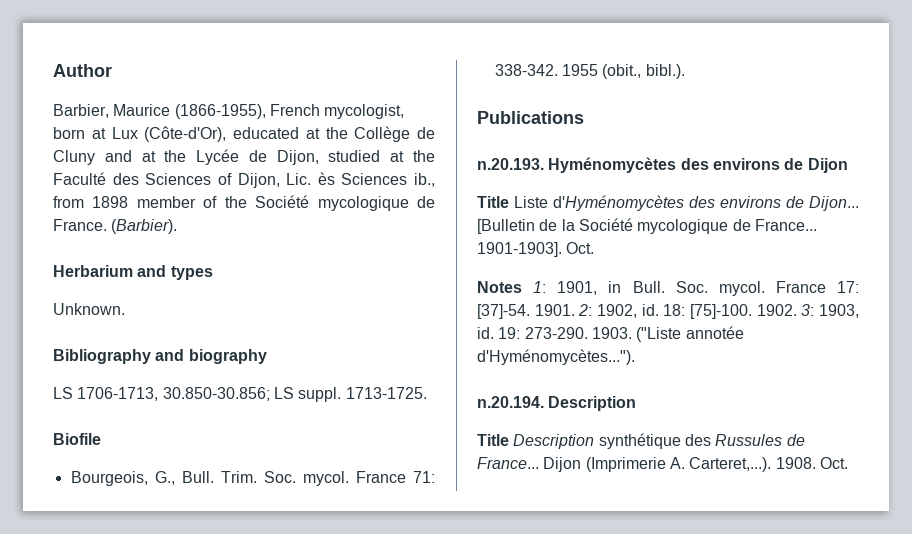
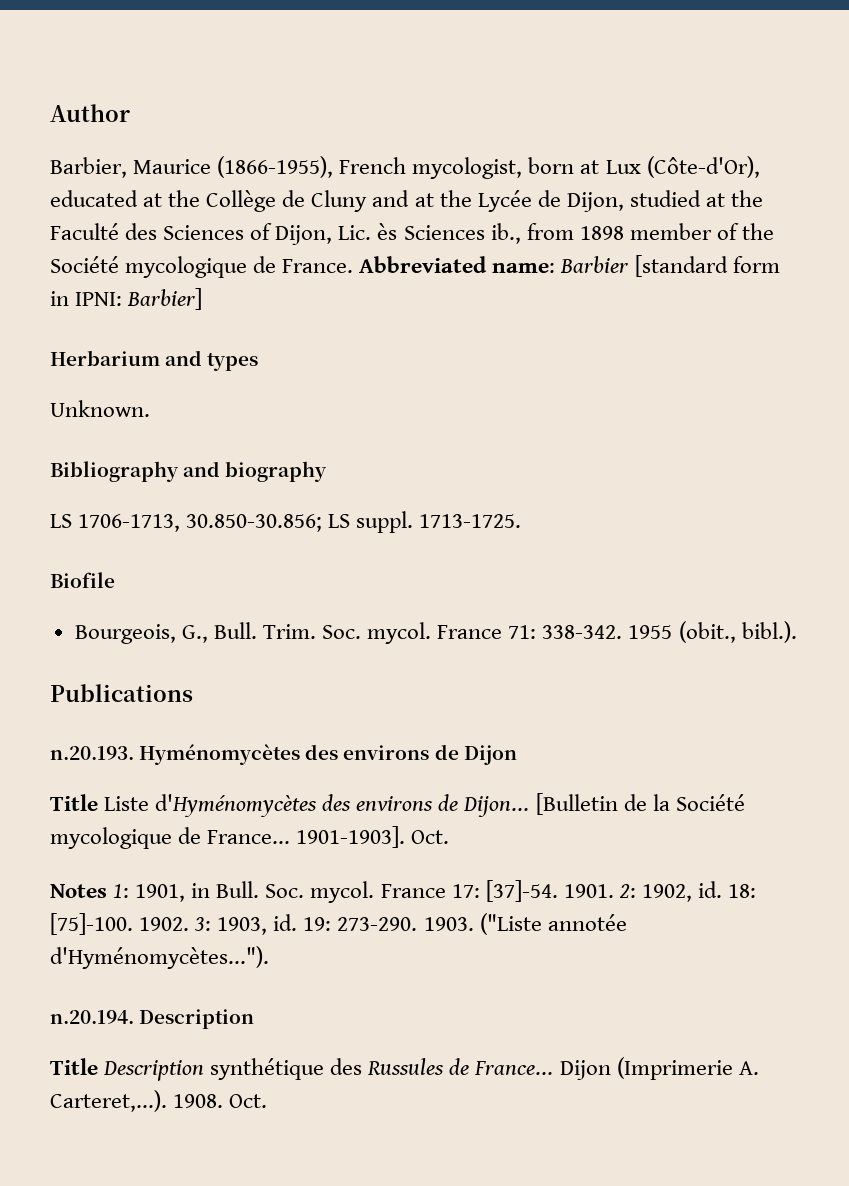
[111,219,178,234] (Barbier). -> [359,255,780,277] [50,288,203,310] Abbreviated name: Barbier [standard form in IPNI: Barbier]

